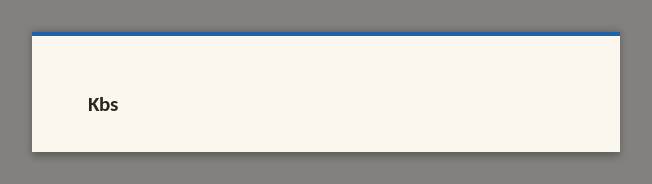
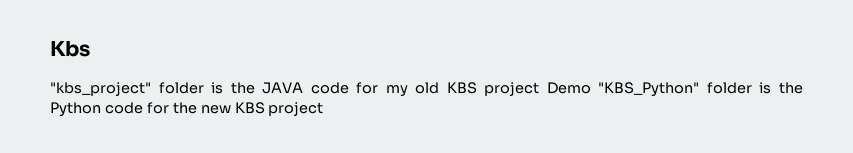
(118, 104) none -> [50,82,803,97] [50,102,324,117] // "kbs_project" folder is the JAVA code for my old KBS project Demo "KBS_Python" folder is the Python code for the new KBS project

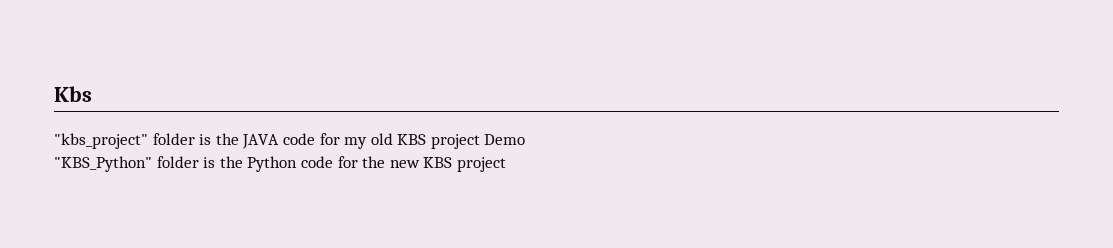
(591, 88) none -> (526, 139) //

